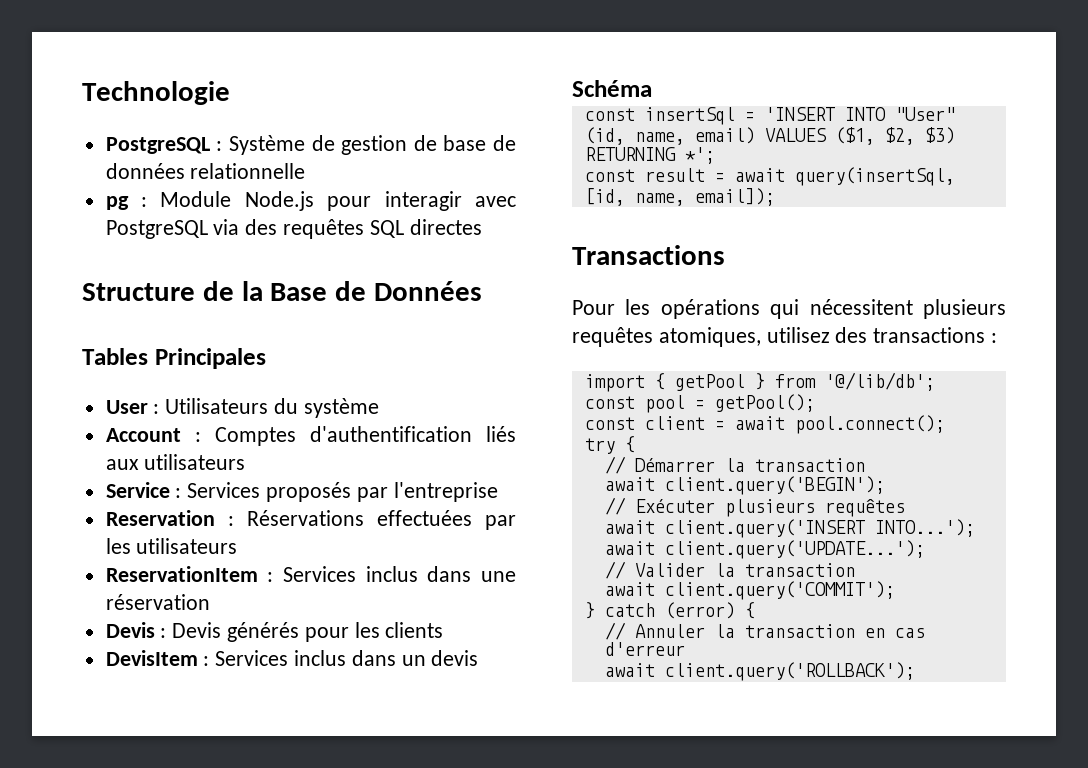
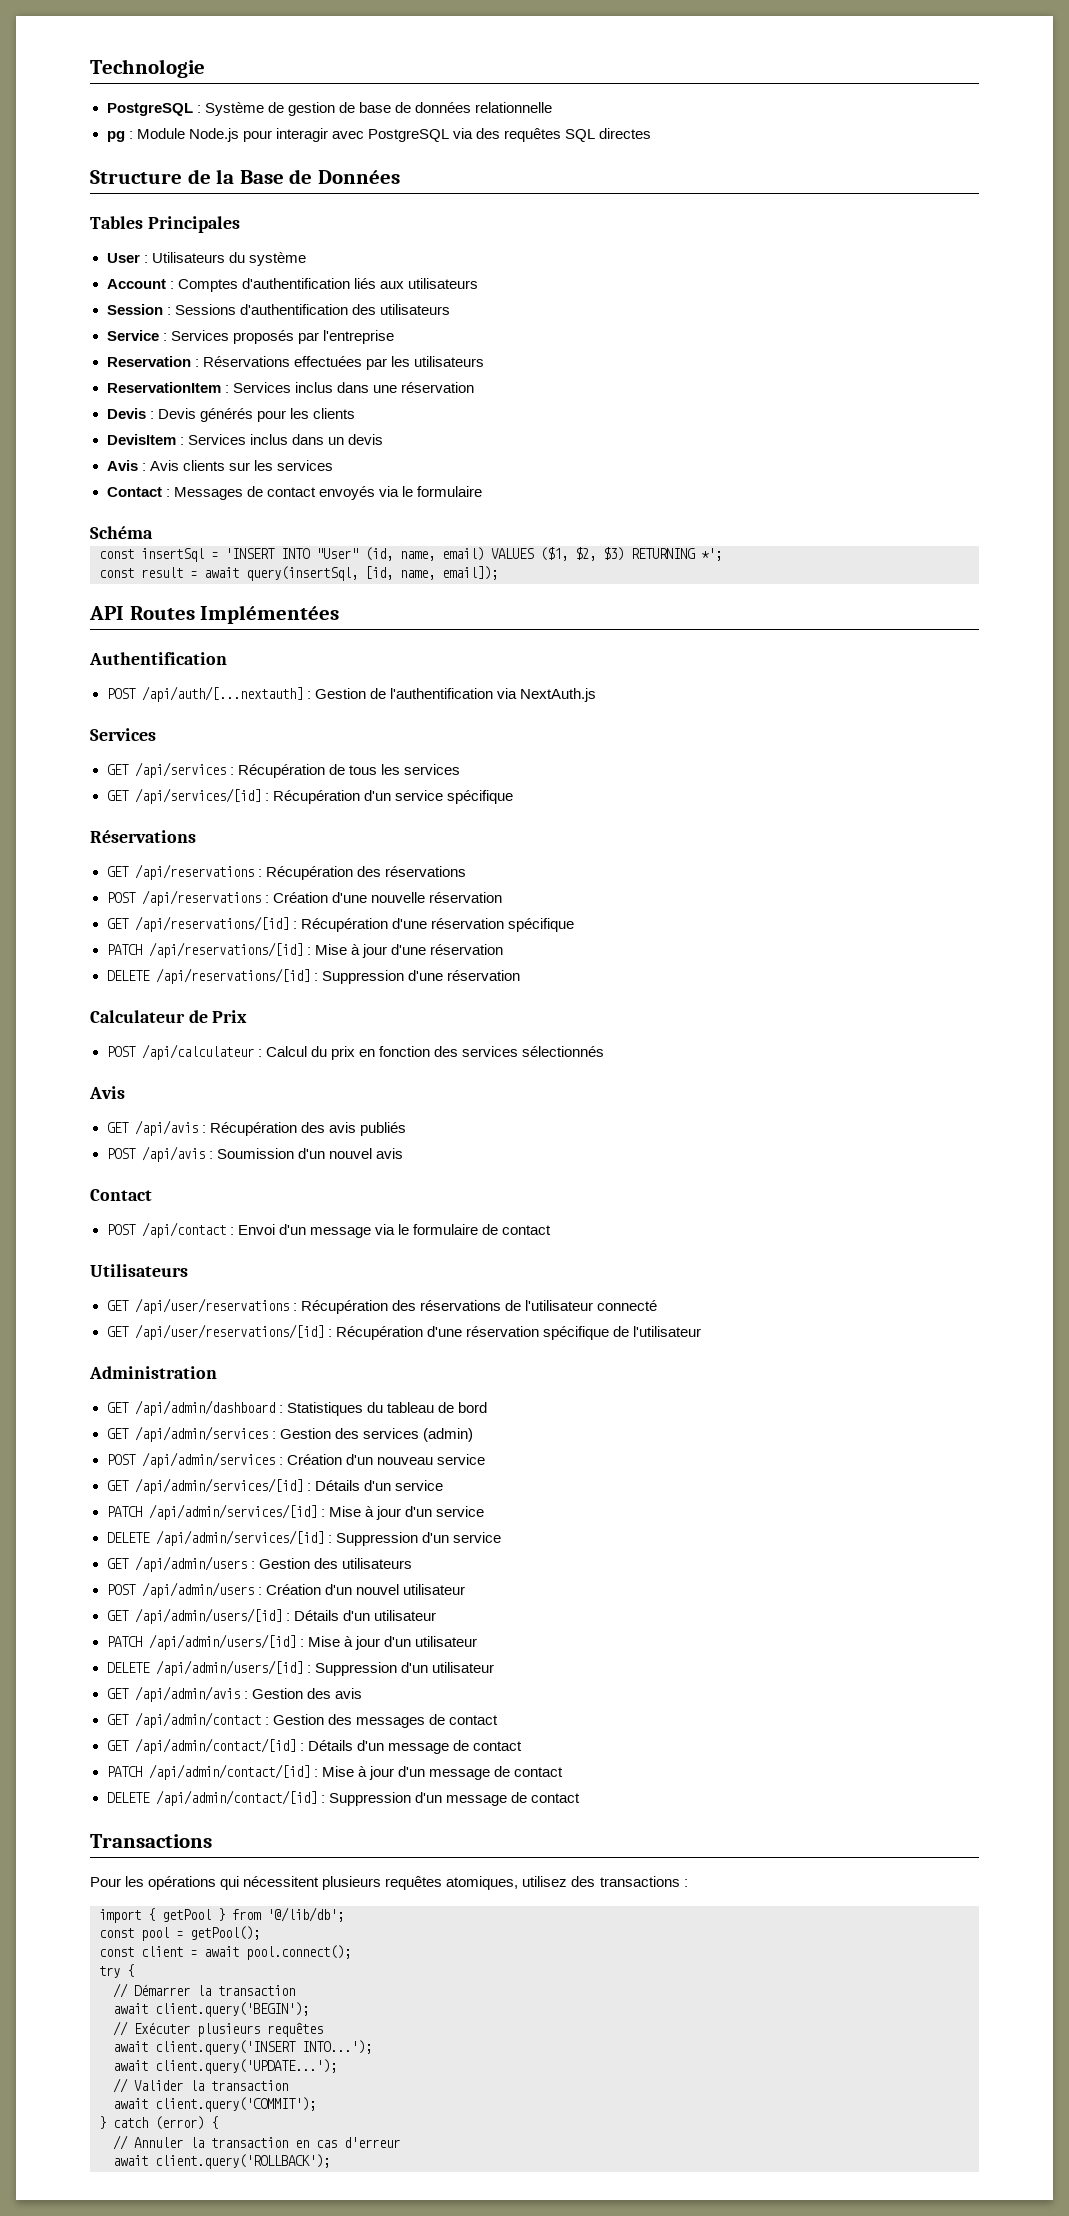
(246, 462) none -> [106,304,450,315] // Session : Sessions d'authentification des utilisateurs
(479, 658) none -> [106,460,333,471] [106,486,482,500] // Avis : Avis clients sur les services // Contact : Messages de contact envoyés via le formulaire
(775, 197) none -> [89,605,340,624] [89,652,227,665] [106,686,596,702] [90,728,156,741] [106,762,460,778] [106,788,513,804] [90,830,196,843] [106,864,466,880] [106,890,502,906] [106,916,574,932] [106,942,503,958] [106,968,520,984] [90,1010,248,1023] [106,1044,604,1060] [89,1086,125,1099] [106,1120,406,1136] [106,1146,403,1162] [90,1189,152,1201] [106,1222,551,1238] [90,1264,188,1277] [106,1298,657,1314] [106,1324,701,1340] [89,1366,217,1379] [106,1400,487,1416] [106,1426,473,1442] [106,1452,485,1468] [106,1478,443,1494] [106,1504,484,1520] [106,1530,501,1546] [106,1556,412,1572] [106,1582,465,1598] [106,1608,436,1624] [106,1634,477,1650] [106,1660,494,1676] [106,1686,362,1702] [106,1712,498,1728] [106,1738,522,1754] [106,1764,563,1780] [106,1790,580,1806] // API Routes Implémentées // Authentification // POST /api/auth/[...nextauth] : Gestion de l'authentification via NextAuth.js // Services // GET /api/services : Récupération de tous les services // GET /api/services/[id] : Récupération d'un service spécifique // Réservations // GET /api/reservations : Récupération des réservations // POST /api/reservations : Création d'une nouvelle réservation // GET /api/reservations/[id] : Récupération d'une réservation spécifique // PATCH /api/reservations/[id] : Mise à jour d'une réservation // DELETE /api/reservations/[id] : Suppression d'une réservation // Calculateur de Prix // POST /api/calculateur : Calcul du prix en fonction des services sélectionnés // Avis // GET /api/avis : Récupération des avis publiés // POST /api/avis : Soumission d'un nouvel avis // Contact // POST /api/contact : Envoi d'un message via le formulaire de contact // Utilisateurs // GET /api/user/reservations : Récupération des réservations de l'utilisateur connecté // GET /api/user/reservations/[id] : Récupération d'une réservation spécifique de l'utilisateur // Administration // GET /api/admin/dashboard : Statistiques du tableau de bord // GET /api/admin/services : Gestion des services (admin) // POST /api/admin/services : Création d'un nouveau service // GET /api/admin/services/[id] : Détails d'un service // PATCH /api/admin/services/[id] : Mise à jour d'un service // DELETE /api/admin/services/[id] : Suppression d'un service // GET /api/admin/users : Gestion des utilisateurs // POST /api/admin/users : Création d'un nouvel utilisateur // GET /api/admin/users/[id] : Détails d'un utilisateur // PATCH /api/admin/users/[id] : Mise à jour d'un utilisateur // DELETE /api/admin/users/[id] : Suppression d'un utilisateur // GET /api/admin/avis : Gestion des avis // GET /api/admin/contact : Gestion des messages de contact // GET /api/admin/contact/[id] : Détails d'un message de contact // PATCH /api/admin/contact/[id] : Mise à jour d'un message de contact // DELETE /api/admin/contact/[id] : Suppression d'un message de contact

